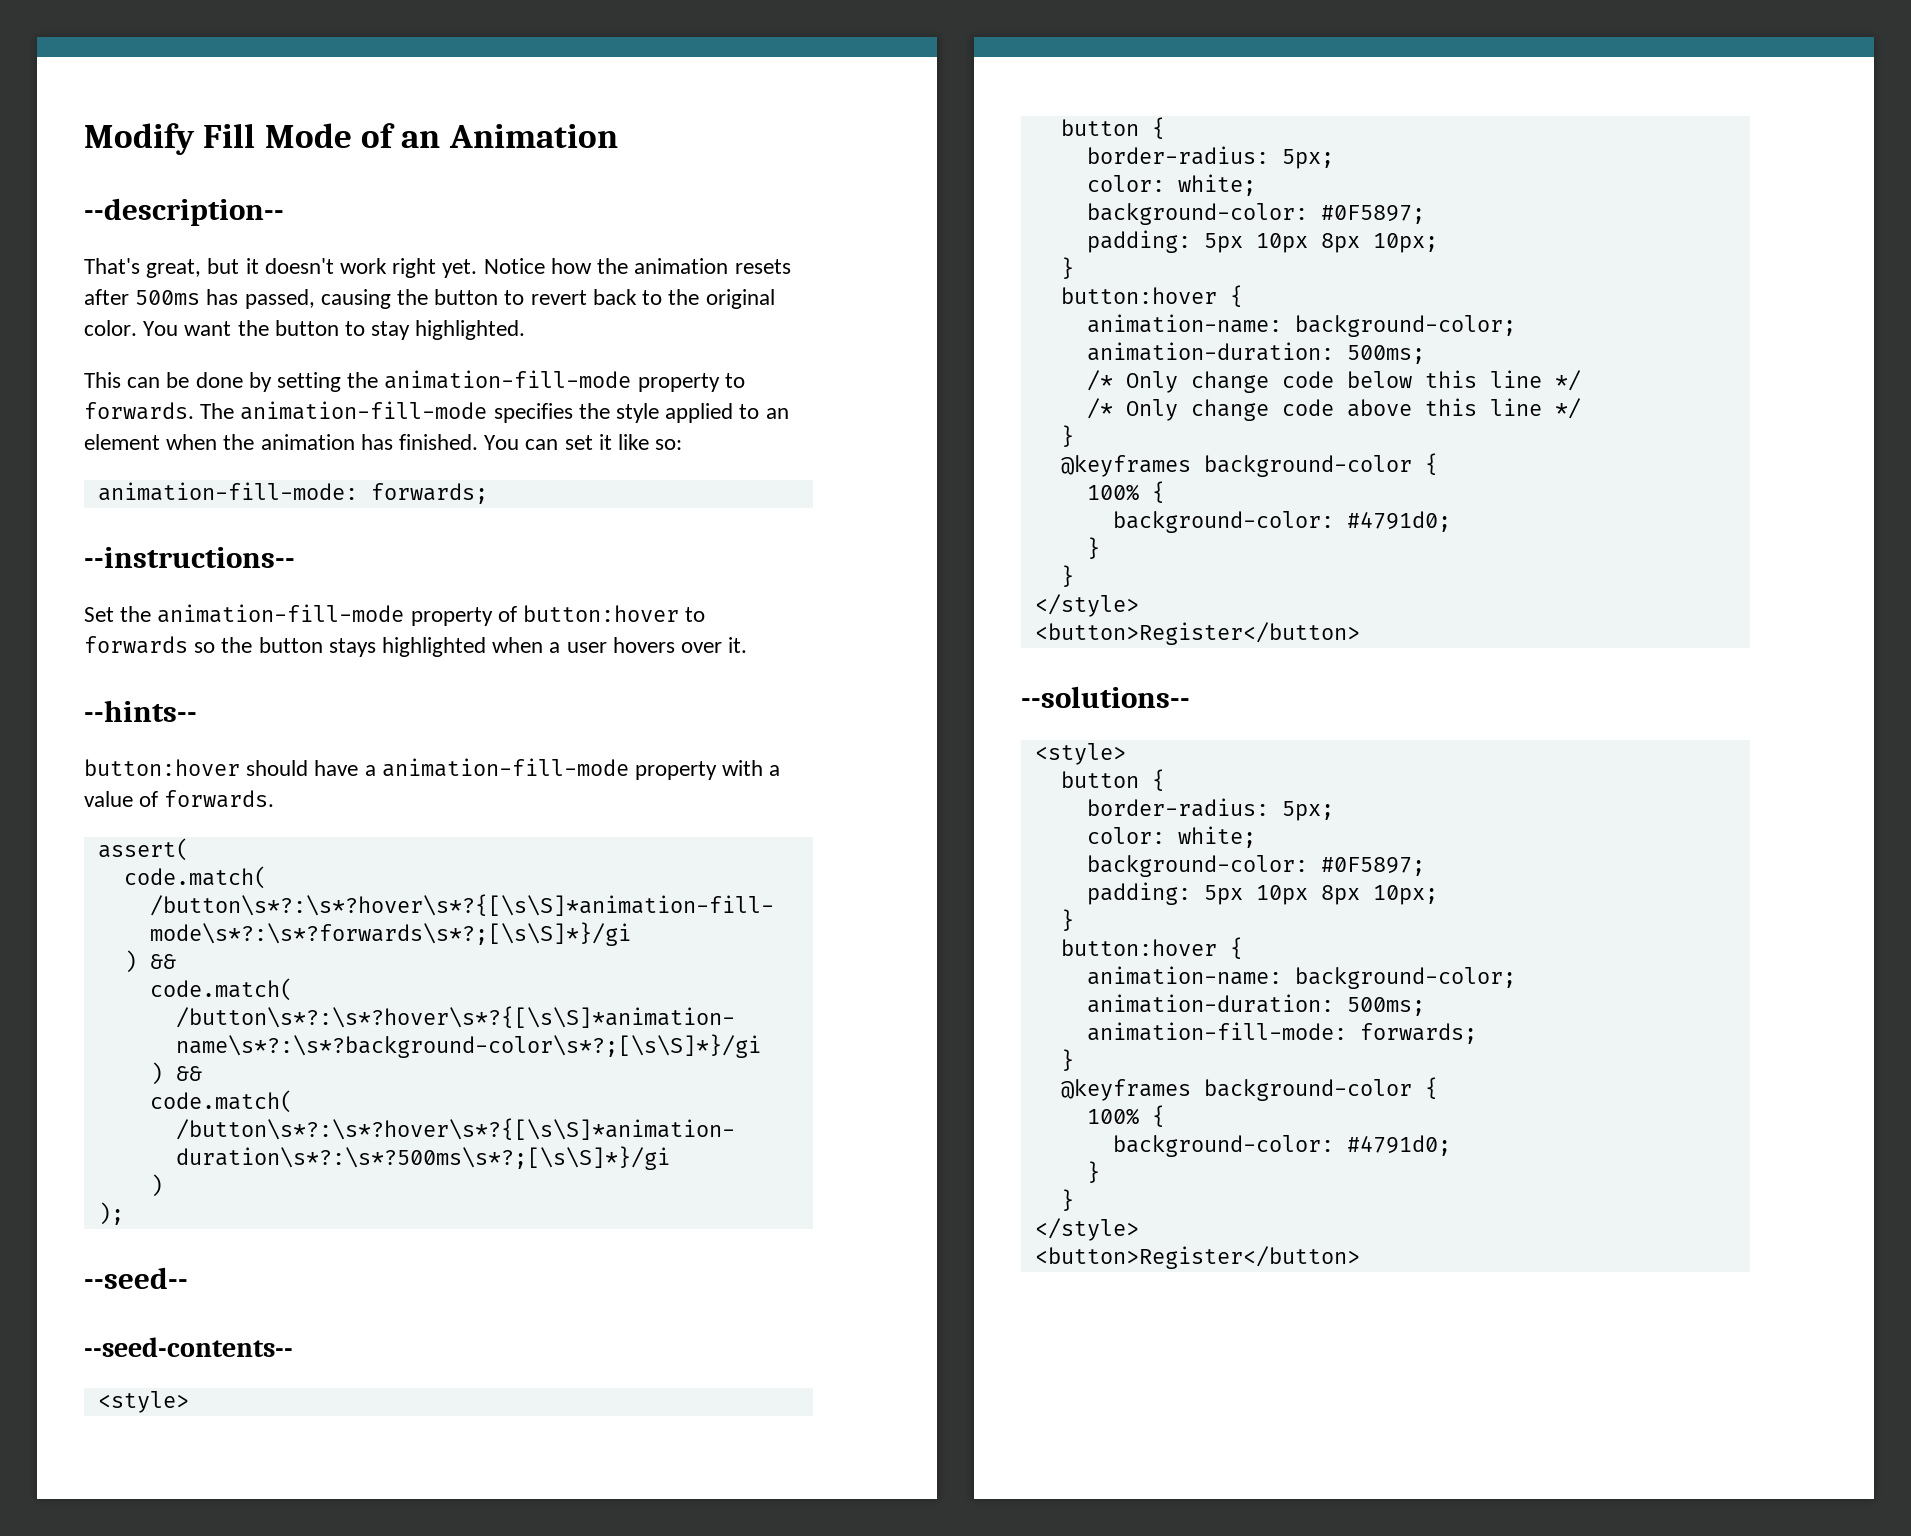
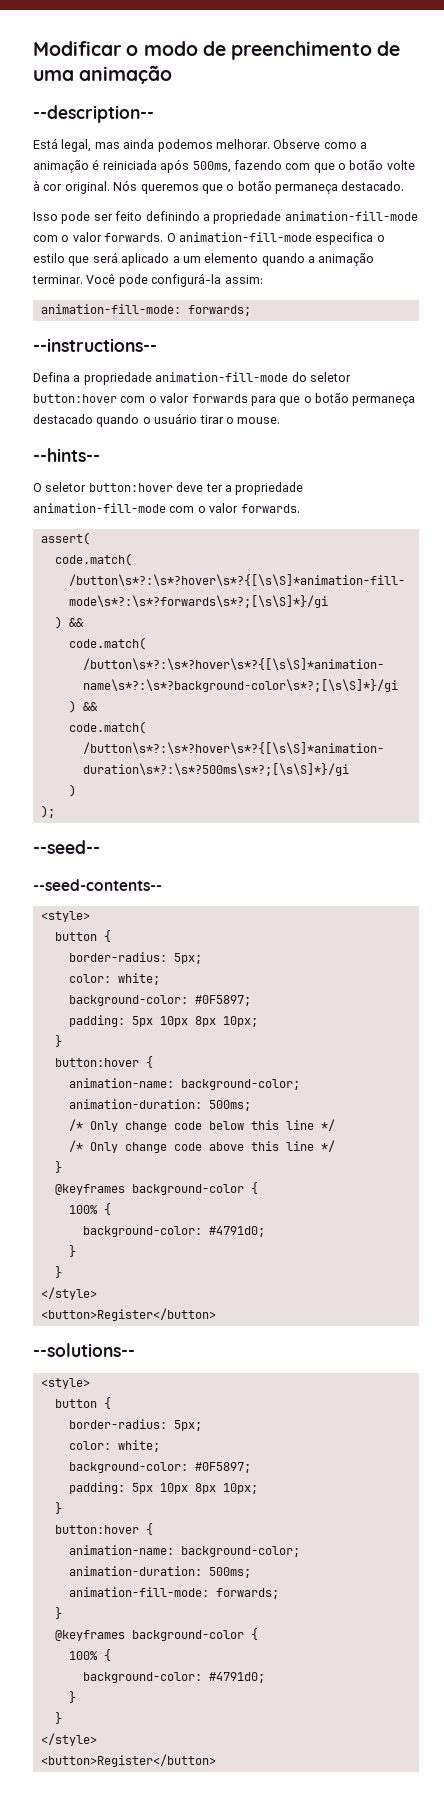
[84,123,618,155] [84,198,284,226] [84,258,791,278] [84,289,775,309] [84,320,526,340] [84,370,745,392] [84,401,789,423] [84,434,683,450] [97,482,488,504] [84,547,295,568] [84,604,706,626] [84,636,748,657] [84,700,197,722] [84,758,781,780] [84,791,159,807] Modify Fill Mode of an Animation // --description-- // That's great, but it doesn't work right yet. Notice how the animation resets after 500ms has passed, causing the button to revert back to the original color. You want the button to stay highlighted. // This can be done by setting the animation-fill-mode property to forwards. The animation-fill-mode specifies the style applied to an element when the animation has finished. You can set it like so: // animation-fill-mode: forwards; // --instructions-- // Set the animation-fill-mode property of button:hover to forwards so the button stays highlighted when a user hovers over it. // --hints-- // button:hover should have a animation-fill-mode property with a value of -> [33,41,401,60] [33,65,173,84] [33,105,154,123] [33,138,367,152] [33,159,415,173] [33,180,405,194] [33,211,418,224] [33,232,385,245] [33,252,375,266] [32,273,263,287] [40,304,251,316] [33,338,157,352] [33,372,351,385] [33,393,416,406] [33,413,281,427] [33,448,100,462] [33,482,304,495] [33,503,239,513] Modificar o modo de preenchimento de uma animação // --description-- // Está legal, mas ainda podemos melhorar. Observe como a animação é reiniciada após 500ms, fazendo com que o botão volte à cor original. Nós queremos que o botão permaneça destacado. // Isso pode ser feito definindo a propriedade animation-fill-mode com o valor forwards. O animation-fill-mode especifica o estilo que será aplicado a um elemento quando a animação terminar. Você pode configurá-la assim: // animation-fill-mode: forwards; // --instructions-- // Defina a propriedade animation-fill-mode do seletor button:hover com o valor forwards para que o botão permaneça destacado quando o usuário tirar o mouse. // --hints-- // O seletor button:hover deve ter a propriedade animation-fill-mode com o valor

